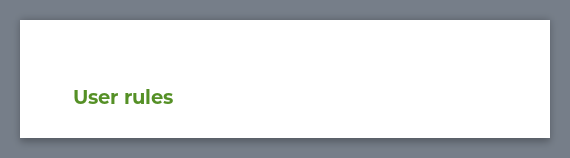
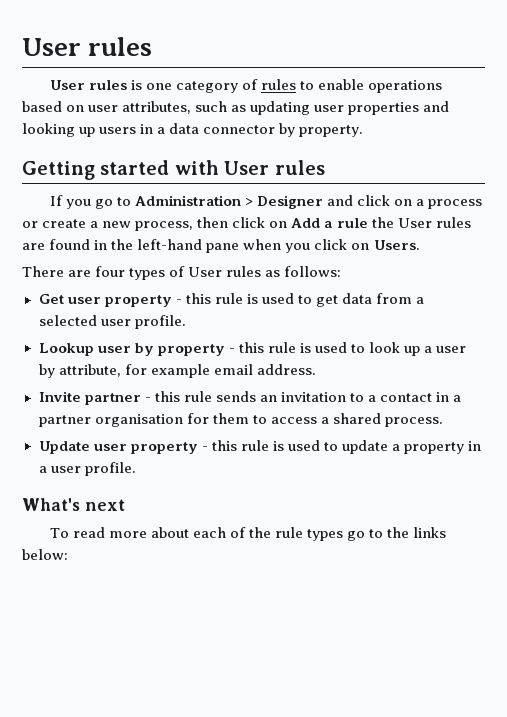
[73,89,173,104] User rules -> [22,37,153,56] [49,79,443,93] [22,101,450,115] [22,123,364,137] [22,160,325,180] [49,195,483,209] [22,217,471,231] [22,239,420,253] [22,266,342,280] [38,293,425,307] [38,315,186,329] [38,342,467,356] [38,364,316,378] [38,391,462,405] [38,413,443,427] [38,440,482,454] [38,462,136,476] [22,498,125,511] [49,527,447,541] [22,549,68,560] User rules // User rules is one category of rules to enable operations based on user attributes, such as updating user properties and looking up users in a data connector by property. // Getting started with User rules // If you go to Administration > Designer and click on a process or create a new process, then click on Add a rule the User rules are found in the left-hand pane when you click on Users. // There are four types of User rules as follows: // Get user property - this rule is used to get data from a selected user profile. // Lookup user by property - this rule is used to look up a user by attribute, for example email address. // Invite partner - this rule sends an invitation to a contact in a partner organisation for them to access a shared process. // Update user property - this rule is used to update a property in a user profile. // What's next // To read more about each of the rule types go to the links below:

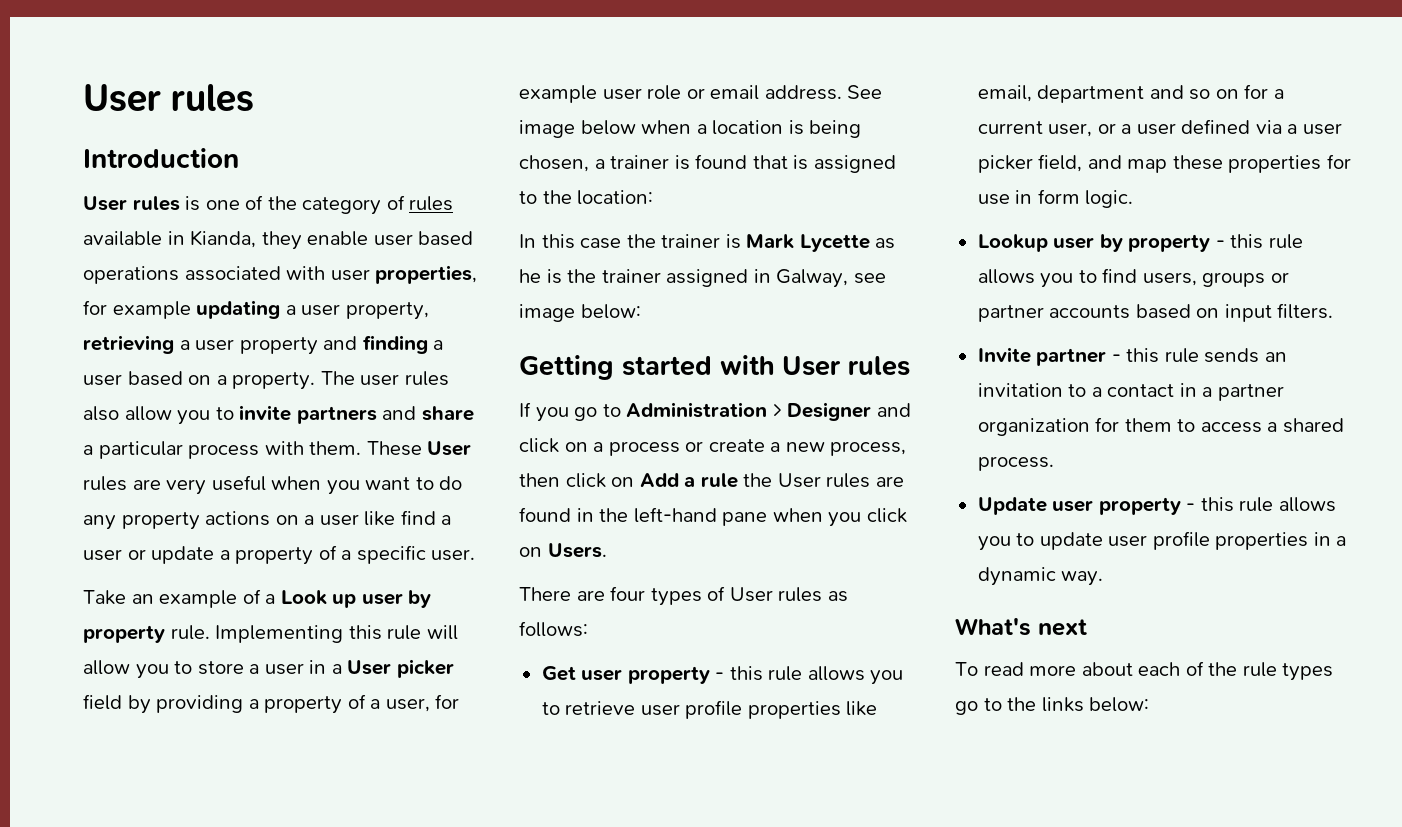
[22,37,153,56] User rules -> [83,84,254,112] [83,148,239,168] User rules // Introduction
(172, 86) none -> [245,195,297,210] of the
[299,79,443,93] [22,101,450,115] [22,123,364,137] to enable operations based on user attributes, such as updating user properties and looking up users in a data connector by property. -> [83,230,474,250] [83,265,478,284] [83,300,429,320] [83,335,444,355] [83,371,449,390] [83,405,474,425] [83,441,472,459] [83,475,463,495] [83,510,452,530] [83,545,476,565] [83,589,432,608] [83,625,458,643] [83,659,454,679] [83,694,460,714] [519,85,883,103] [519,120,862,138] [519,154,896,173] [519,190,654,205] [519,234,896,252] [519,269,886,288] [519,304,641,322] available in Kianda, they enable user based operations associated with user properties, for example updating a user property, retrieving a user property and finding a user based on a property. The user rules also allow you to invite partners and share a particular process with them. These User rules are very useful when you want to do any property actions on a user like find a user or update a property of a specific user. // Take an example of a Look up user by property rule. Implementing this rule will allow you to store a user in a User picker field by providing a property of a user, for example user role or email address. See image below when a location is being chosen, a trainer is found that is assigned to the location: // In this case the trainer is Mark Lycette as he is the trainer assigned in Galway, see image below:
[246,293,425,307] [38,315,186,329] is used to get data from a selected user profile. -> [807,666,904,685] [541,700,878,719] [977,84,1284,103] [977,119,1342,137] [977,154,1351,173] [977,189,1134,208] allows you to retrieve user profile properties like email, department and so on for a current user, or a user defined via a user picker field, and map these properties for use in form logic.
[299,342,467,356] [38,364,316,378] is used to look up a user by attribute, for example email address. -> [977,268,1289,288] [977,303,1334,322] allows you to find users, groups or partner accounts based on input filters.
[94,414,183,427] organisation -> [977,418,1090,436] organization
[272,440,482,454] [38,462,136,476] is used to update a property in a user profile. -> [1278,497,1336,512] [977,531,1347,551] [977,567,1104,586] allows you to update user profile properties in a dynamic way.

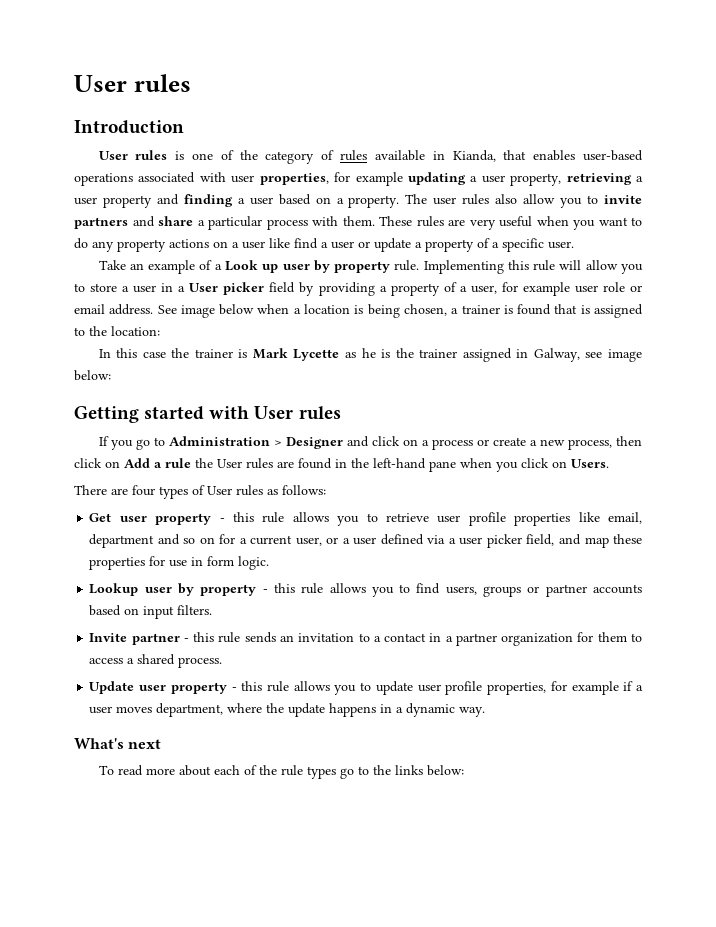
[261,231,474,250] they enable user based -> [503,150,643,161] that enables user-based
[427,441,472,456] User -> (412, 221) none
[1215,532,1309,550] properties -> [487,681,644,695] [89,703,377,717] properties, for example if a user moves department, where the update happens

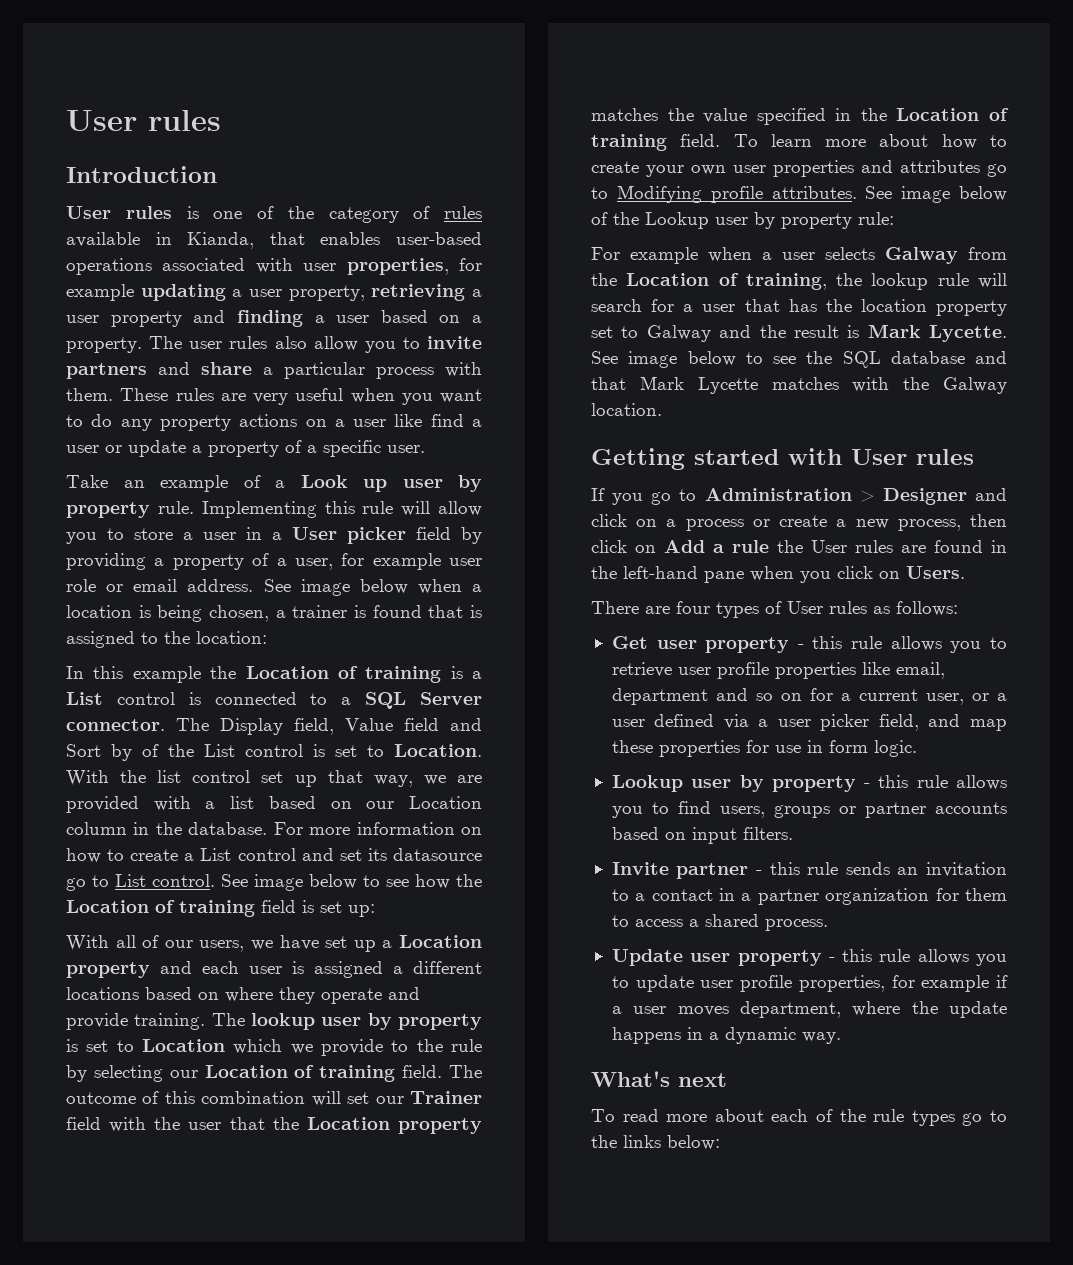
[142,348,642,362] [74,370,111,381] case the trainer is Mark Lycette as he is the trainer assigned in Galway, see image below: -> [132,666,482,683] [66,692,482,709] [66,718,482,735] [66,744,482,761] [66,770,482,787] [66,796,482,813] [66,822,482,835] [66,848,482,863] [66,874,482,891] [66,900,375,917] [66,935,483,952] [66,961,482,978] [66,987,420,1004] [66,1013,482,1030] [66,1039,482,1056] [66,1065,482,1082] [66,1091,482,1106] [66,1117,482,1134] [591,108,1009,125] [591,134,1007,151] [591,160,1007,177] [591,185,1007,203] [591,212,894,229] [591,247,1007,264] [591,273,1007,290] [591,299,1007,316] [591,324,1007,342] [591,351,1007,368] [591,376,1007,394] [591,403,662,416] example the Location of training is a List control is connected to a SQL Server connector. The Display field, Value field and Sort by of the List control is set to Location. With the list control set up that way, we are provided with a list based on our Location column in the database. For more information on how to create a List control and set its datasource go to List control. See image below to see how the Location of training field is set up: // With all of our users, we have set up a Location property and each user is assigned a different locations based on where they operate and provide training. The lookup user by property is set to Location which we provide to the rule by selecting our Location of training field. The outcome of this combination will set our Trainer field with the user that the Location property matches the value specified in the Location of training field. To learn more about how to create your own user properties and attributes go to Modifying profile attributes. See image below of the Lookup user by property rule: // For example when a user selects Galway from the Location of training, the lookup rule will search for a user that has the location property set to Galway and the result is Mark Lycette. See image below to see the SQL database and that Mark Lycette matches with the Galway location.

